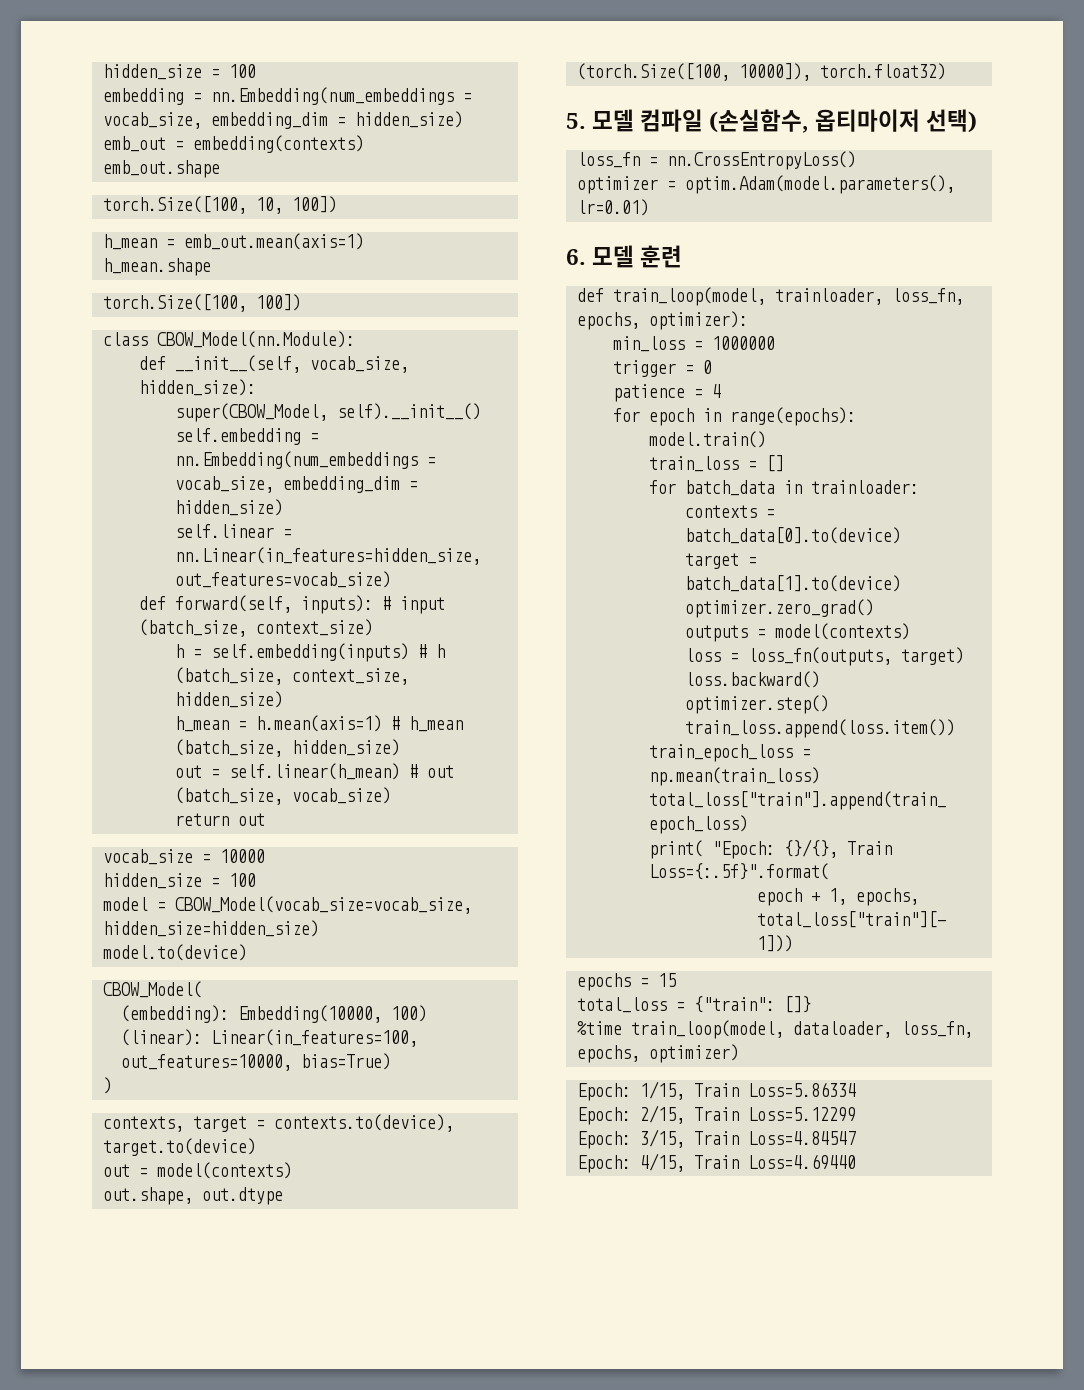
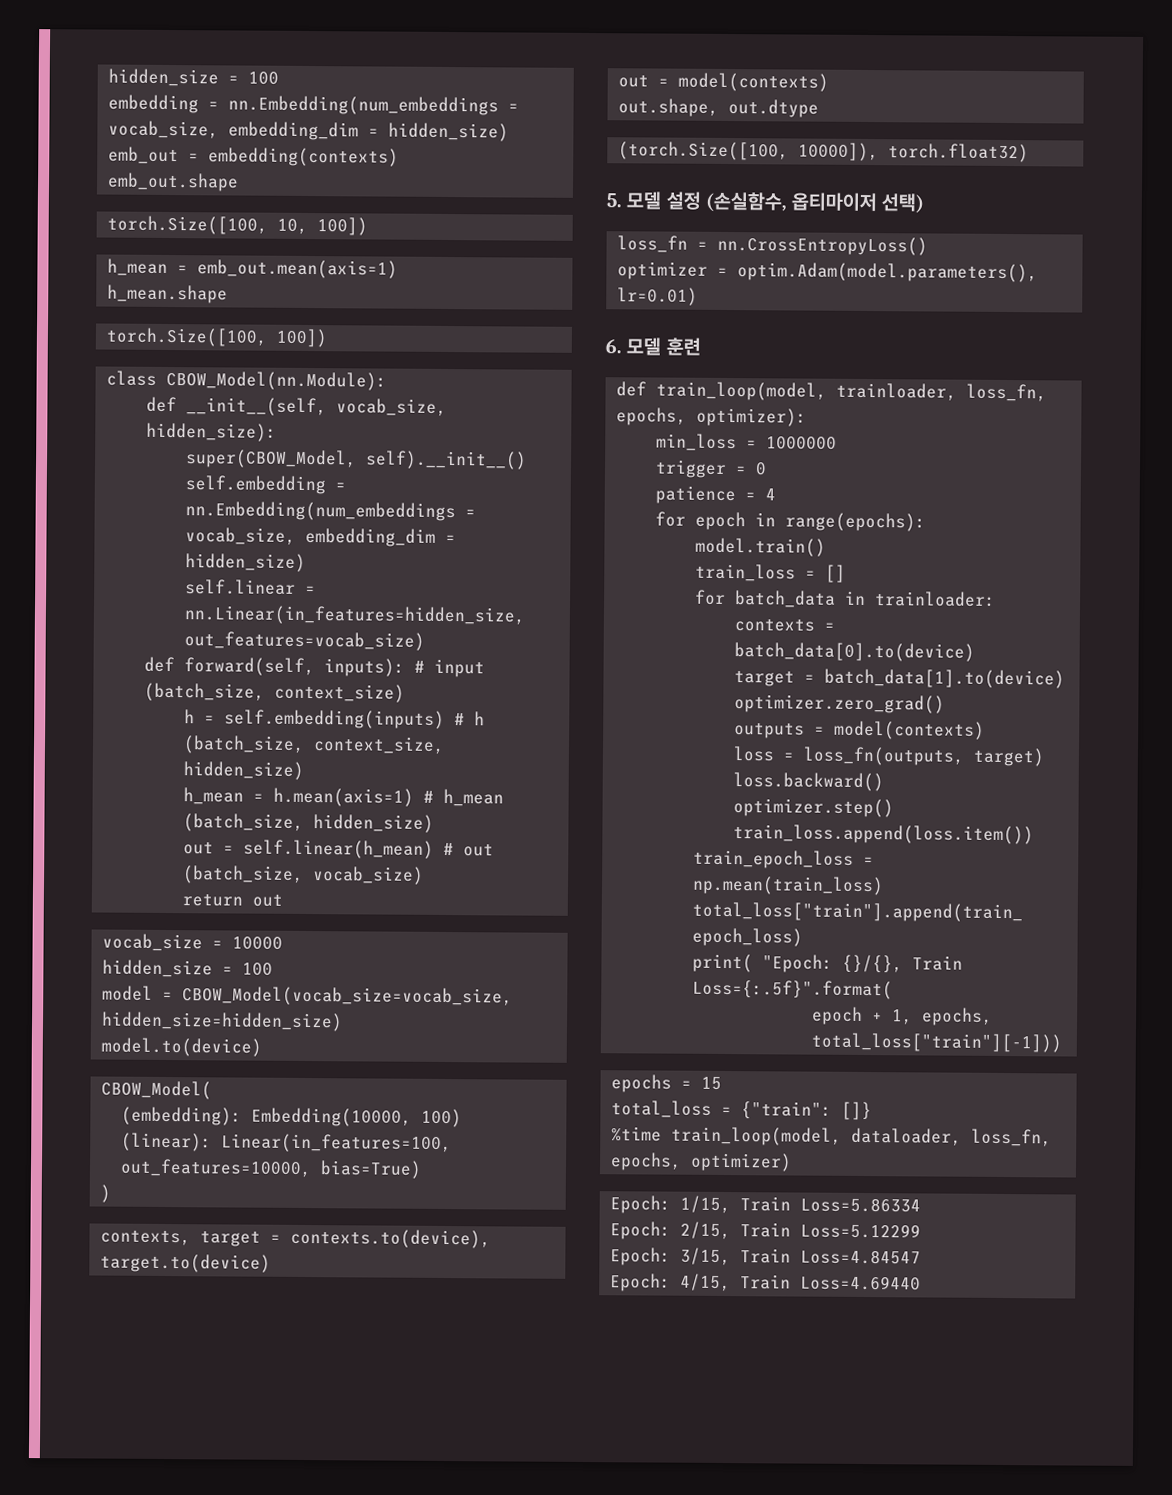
[640,109,704,132] 컴파일 -> [665,191,701,210] 설정

